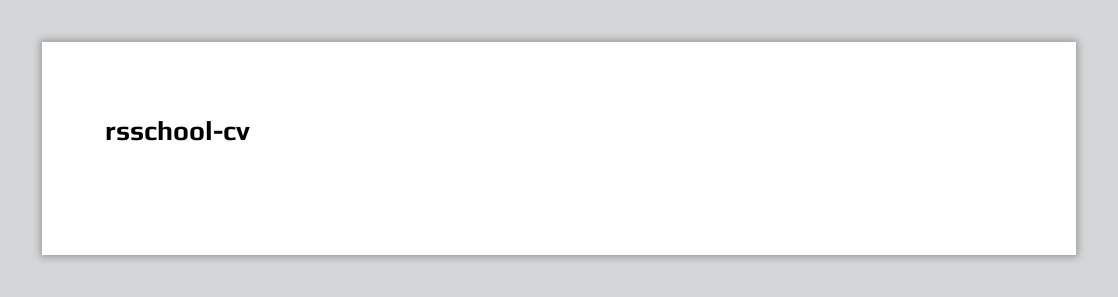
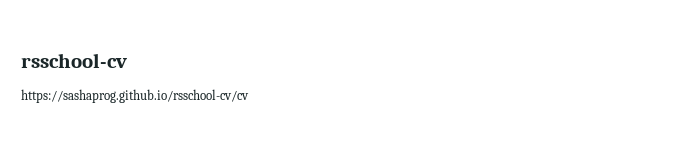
(250, 131) none -> [21,89,249,103] // https://sashaprog.github.io/rsschool-cv/cv

